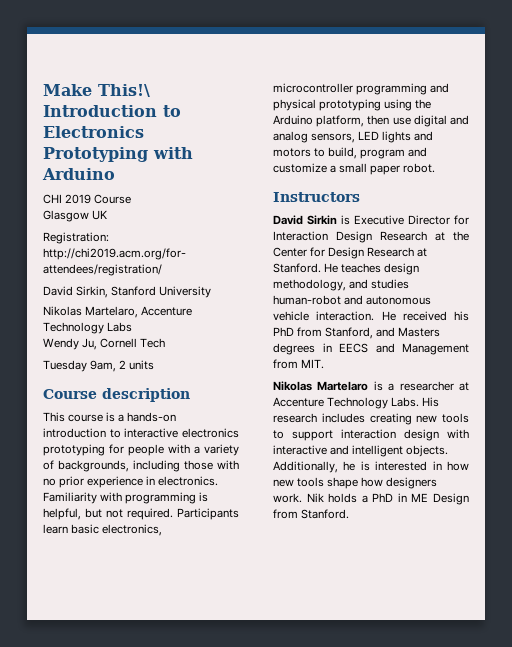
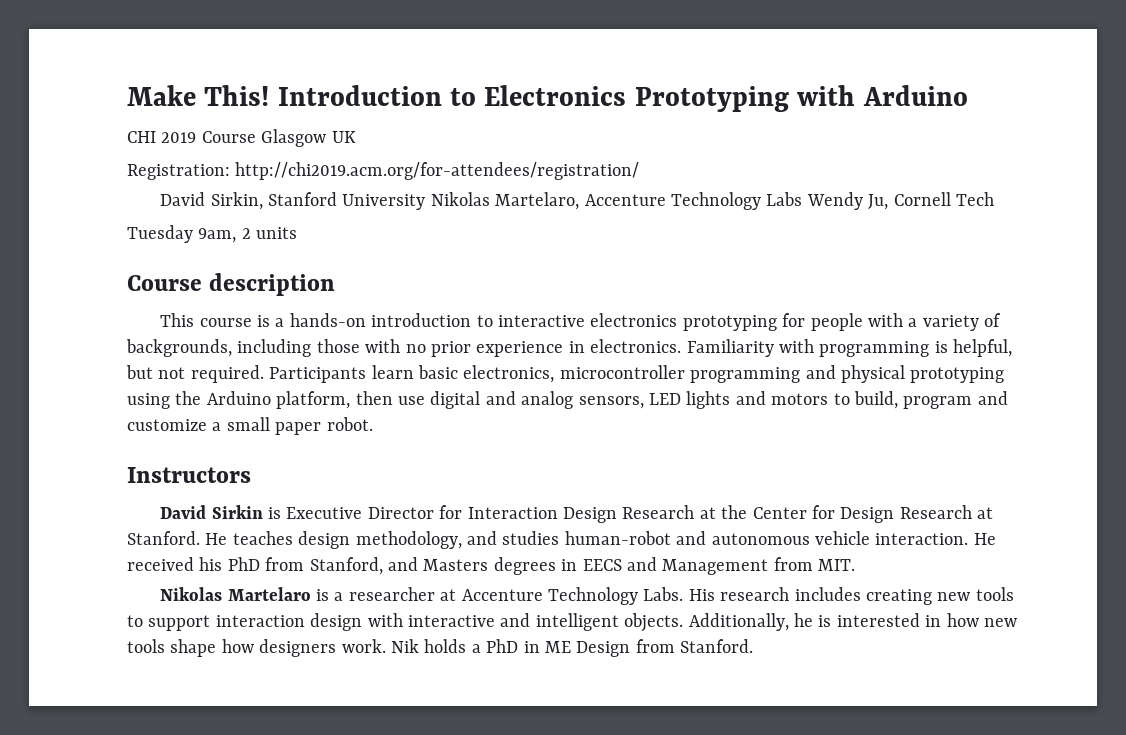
[98,84,150,97] This!\ -> [204,85,270,106] This!
(132, 199) // -> (256, 137) none
(212, 292) // -> (426, 202) none
(133, 327) // -> (803, 199) none

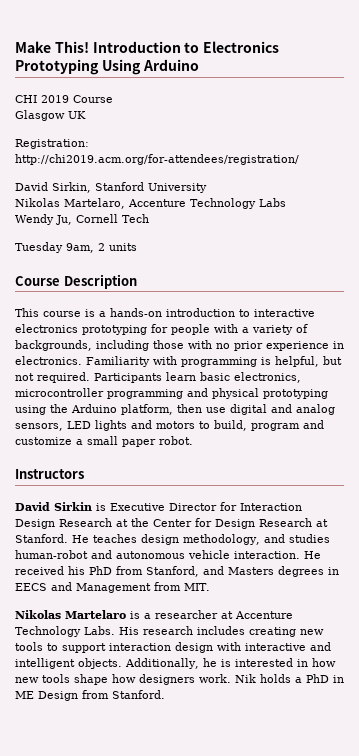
[797,85,856,106] with -> [101,59,141,75] Using
(256, 137) none -> (113, 99) //
(426, 202) none -> (207, 188) //
(803, 199) none -> (286, 202) //
[209,273,336,296] description -> [63,274,137,289] Description

